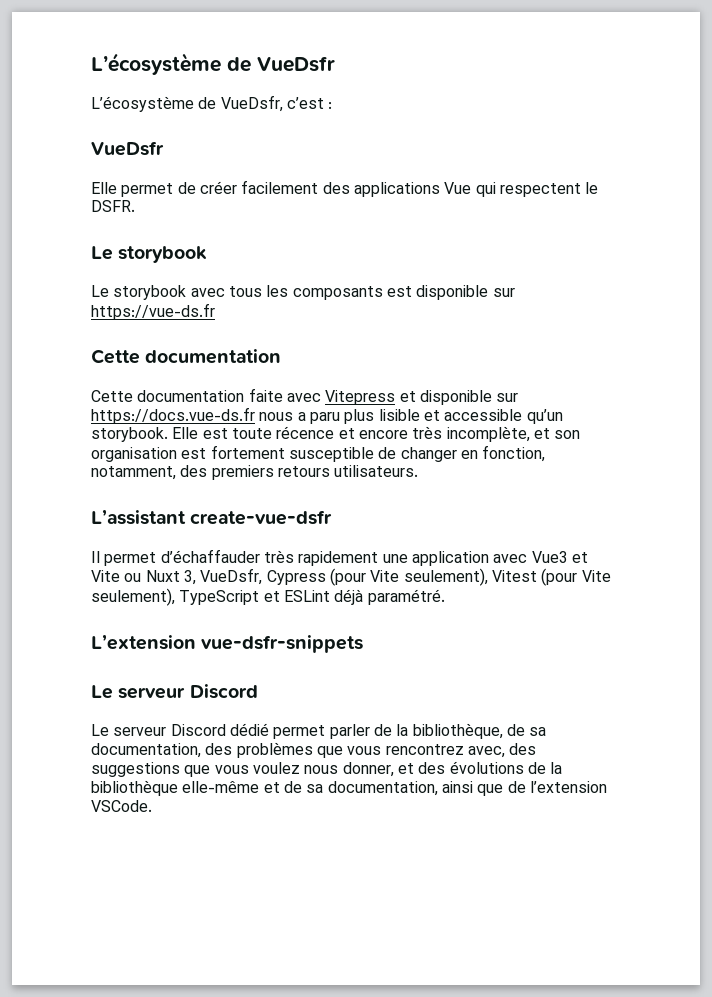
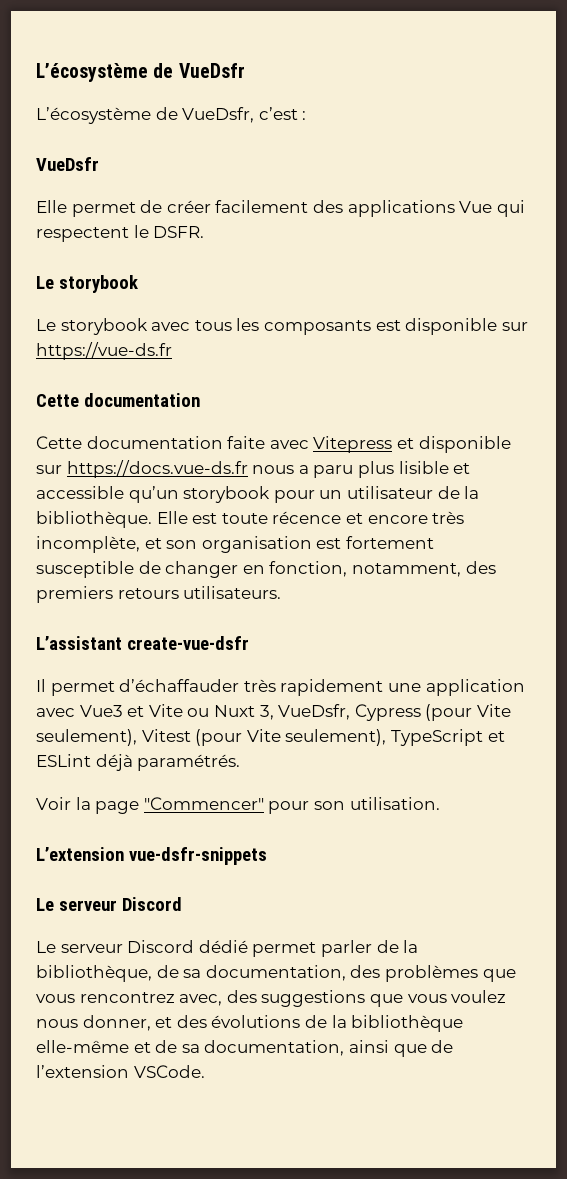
[91,427,168,442] storybook. -> [183,486,480,503] [36,511,152,528] storybook pour un utilisateur de la bibliothèque.
[367,589,445,605] paramétré. -> [137,754,241,771] [36,797,440,814] paramétrés. // Voir la page "Commencer" pour son utilisation.

